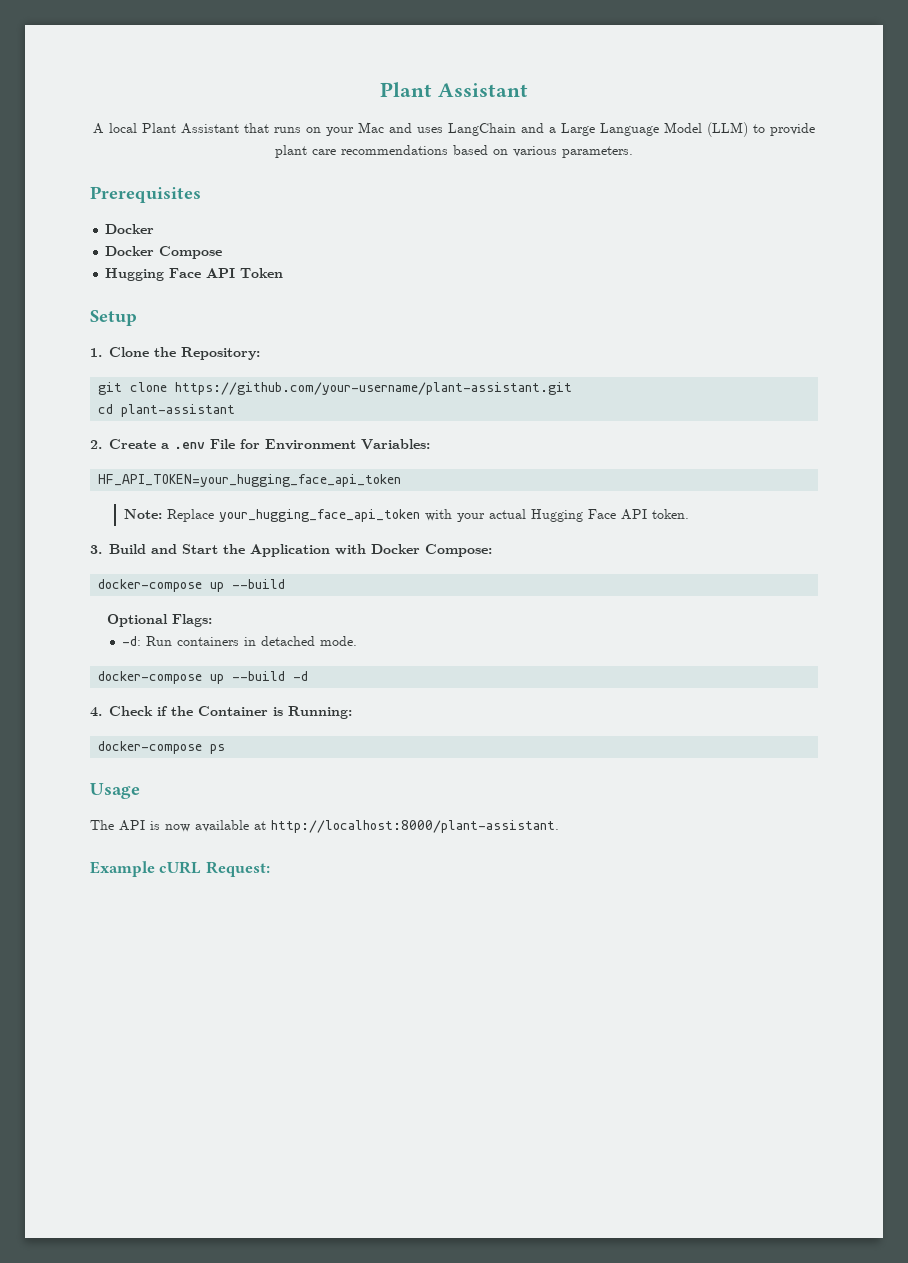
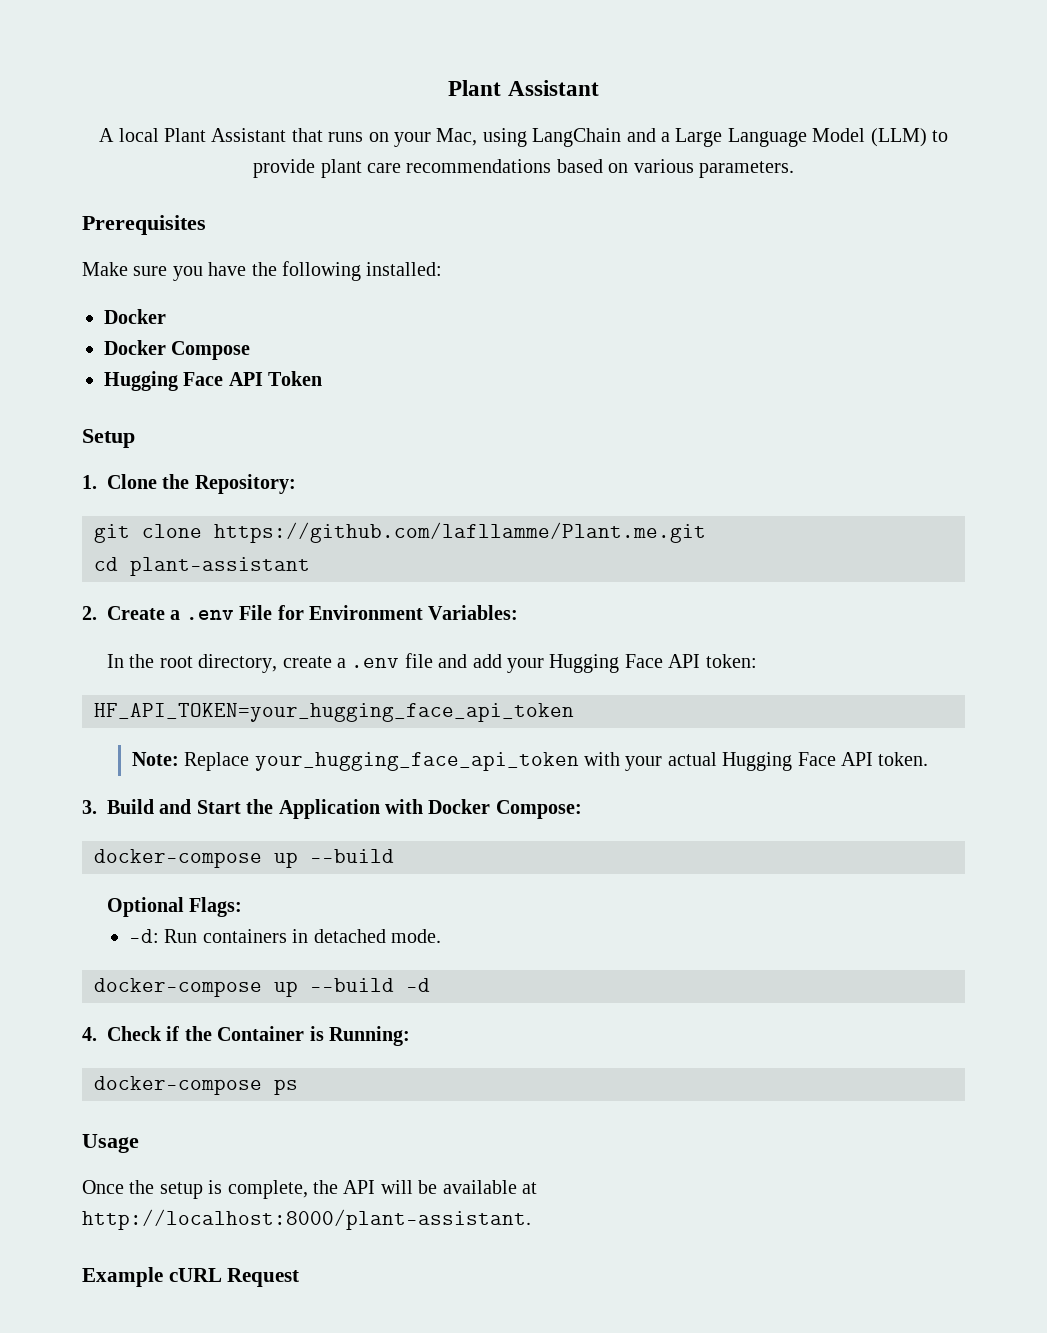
[358,122,443,133] Mac and uses -> [436,128,527,147] Mac, using
(201, 194) none -> [82,261,443,281] // Make sure you have the following installed:
[175,382,573,395] https://github.com/your-username/plant-assistant.git -> [214,522,706,543] https://github.com/lafllamme/Plant.me.git
(430, 444) none -> [106,653,757,673] // In the root directory, create a .env file and add your Hugging Face API token:
[90,820,190,832] The API is now -> [82,1180,438,1199] Once the setup is complete, the API will be
[205,861,270,877] Request: -> [227,1268,300,1287] Request

